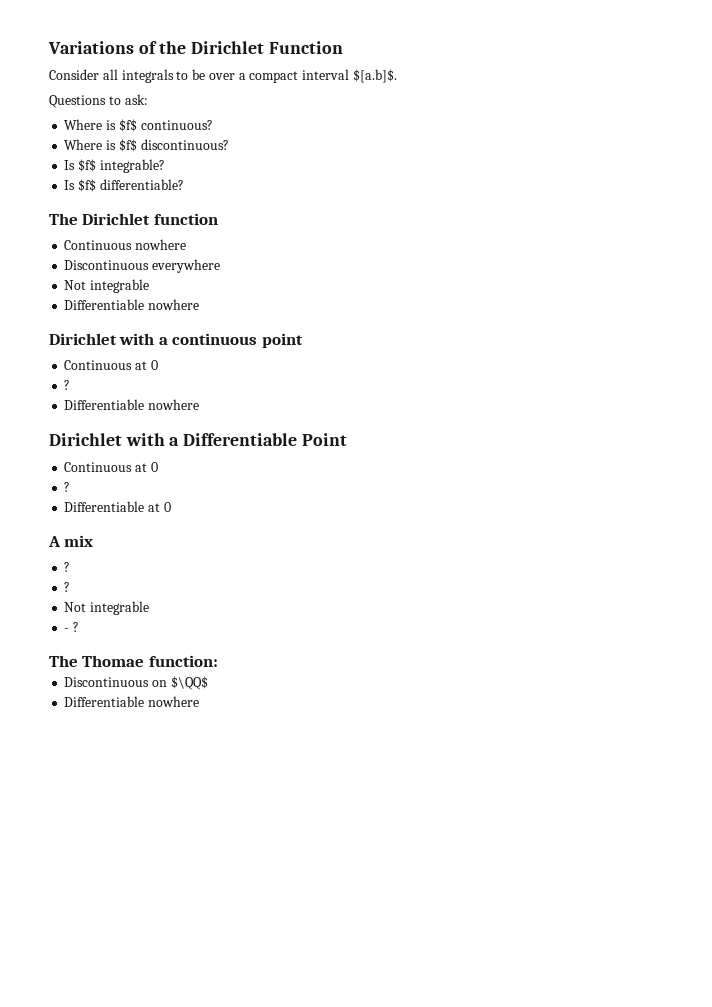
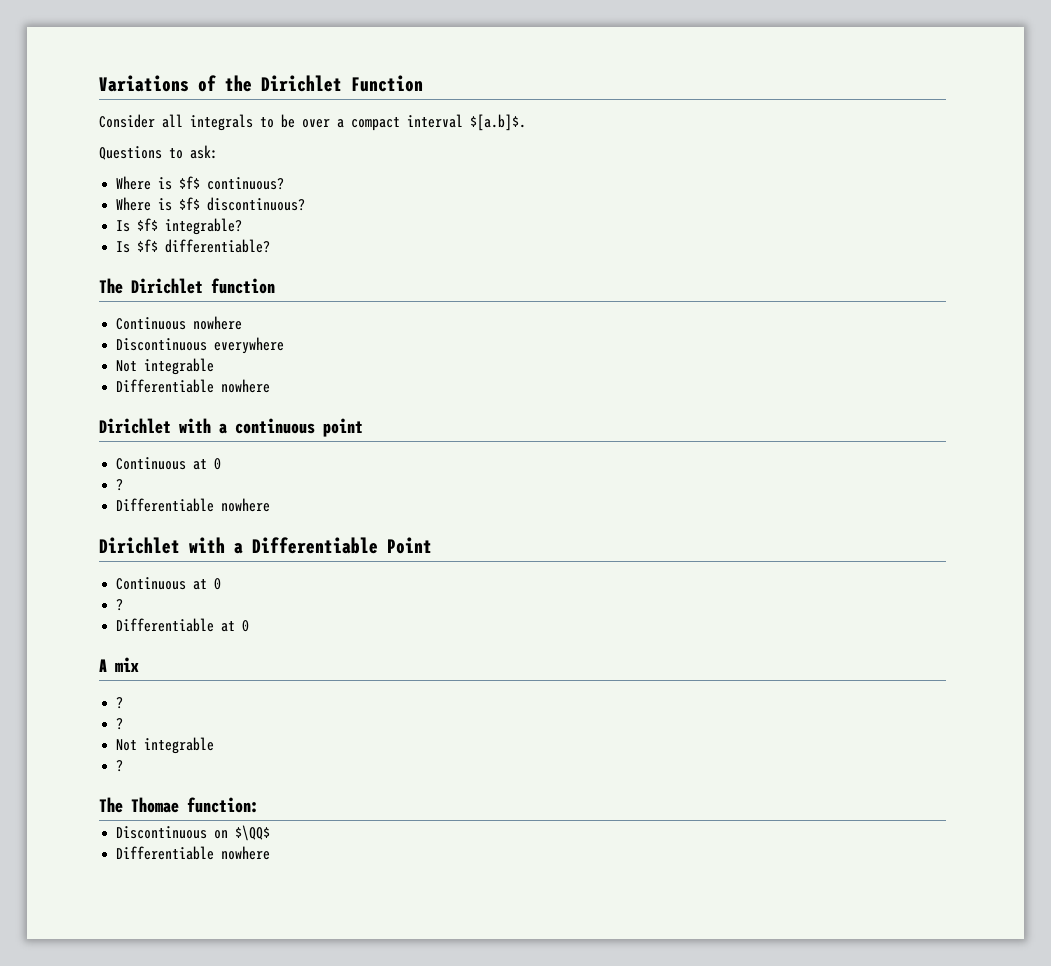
[64,628,70,632] - -> (215, 745) none

